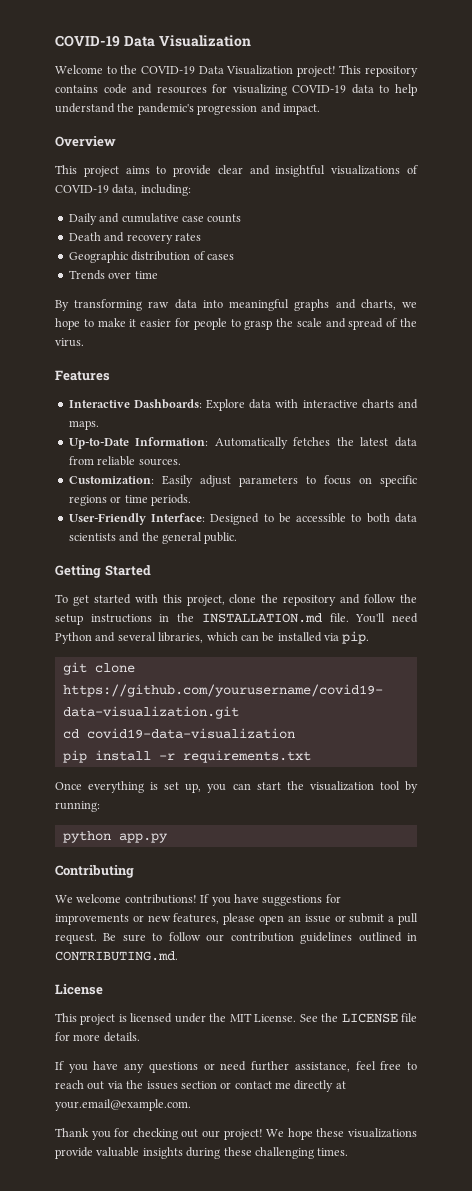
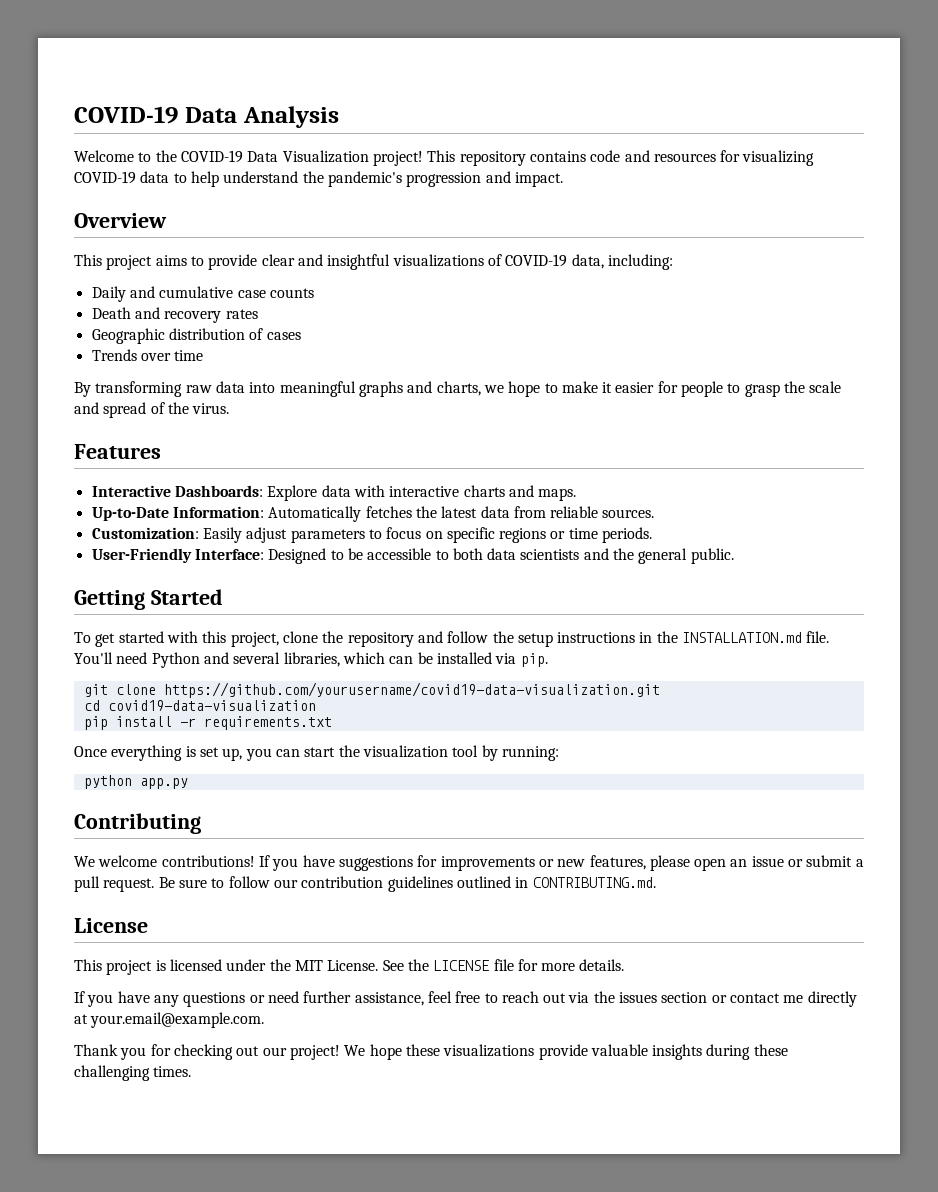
[55,35,251,47] COVID-19 Data Visualization -> [74,106,339,128] COVID-19 Data Analysis

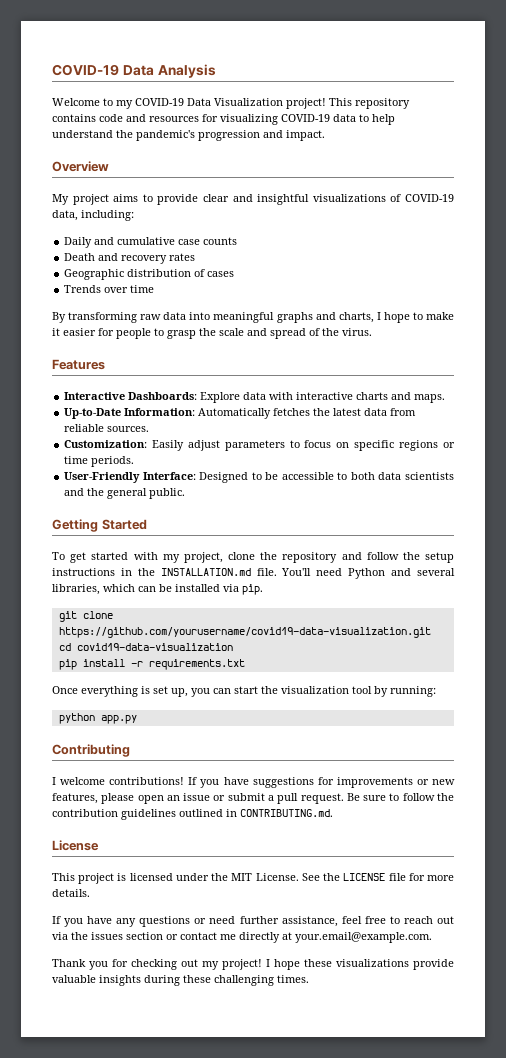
[155,150,177,162] the -> [116,100,133,109] my
[74,254,102,266] This -> [52,194,69,205] My
[483,385,504,393] we -> [376,312,381,320] I
[202,631,227,643] this -> [162,554,180,563] my
[74,856,95,867] We -> [52,777,56,785] I
[273,879,298,888] our -> [436,793,454,801] the
[262,1045,366,1060] our project! We -> [202,959,270,970] my project! I

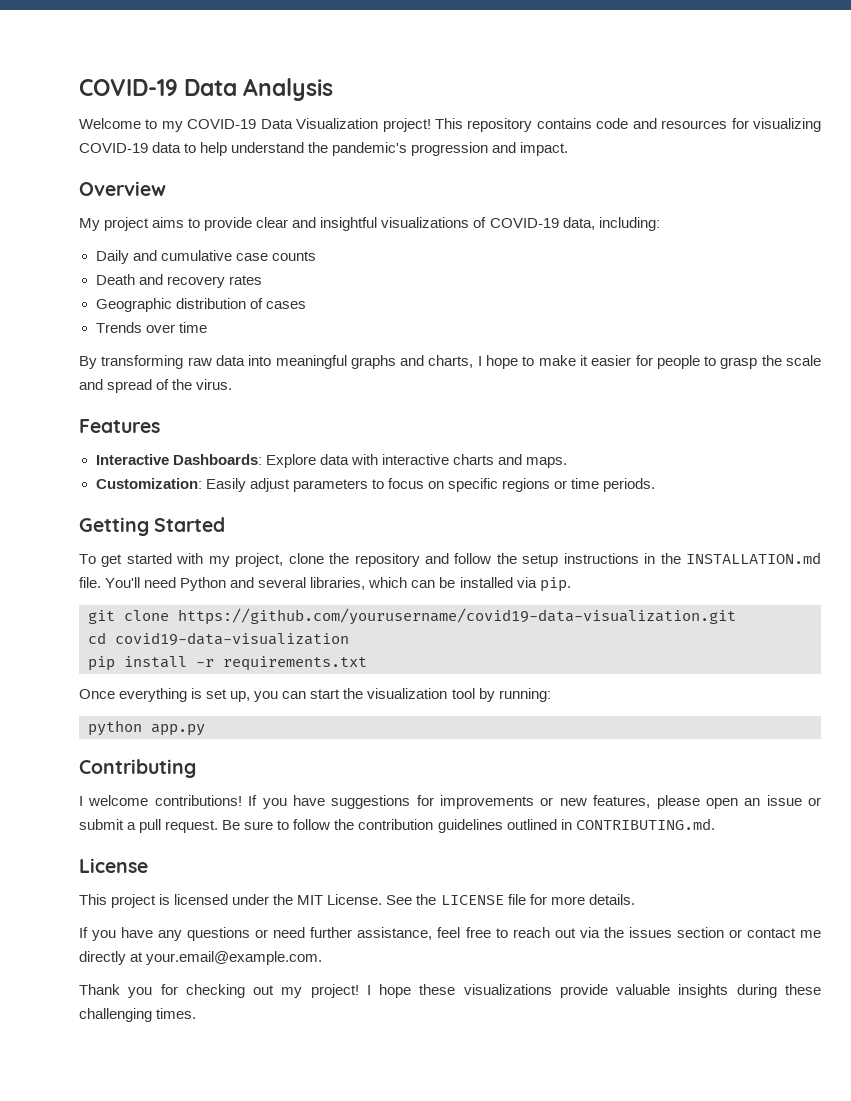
[64,408,417,419] [64,424,150,432] // Up-to-Date Information: Automatically fetches the latest data from reliable sources. -> (567, 462) none
[64,472,454,483] [64,488,186,499] // User-Friendly Interface: Designed to be accessible to both data scientists and the general public. -> (656, 485) none

